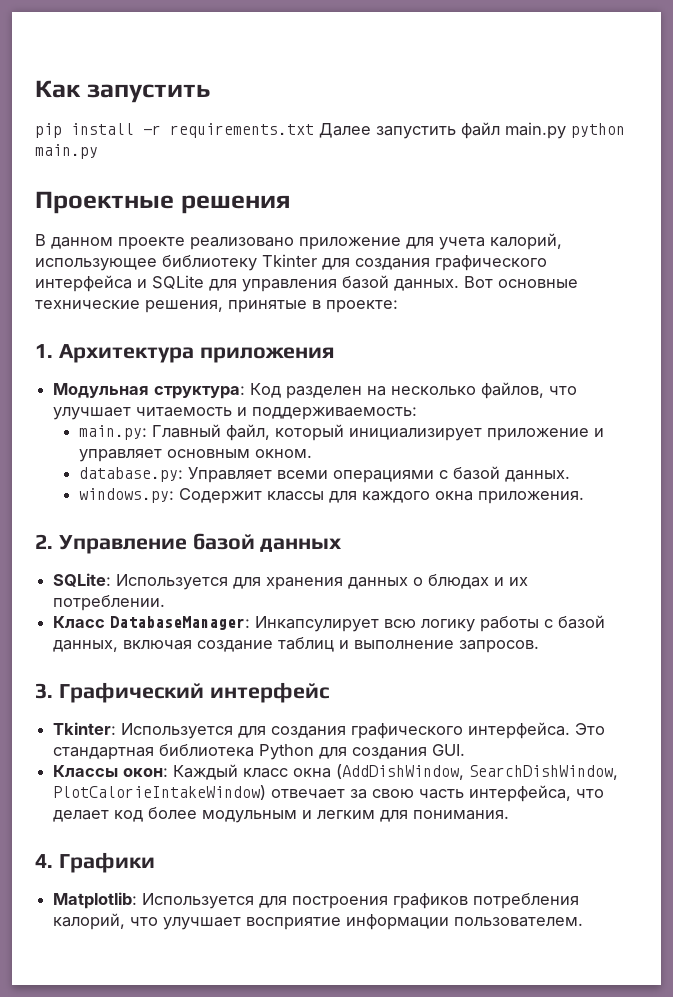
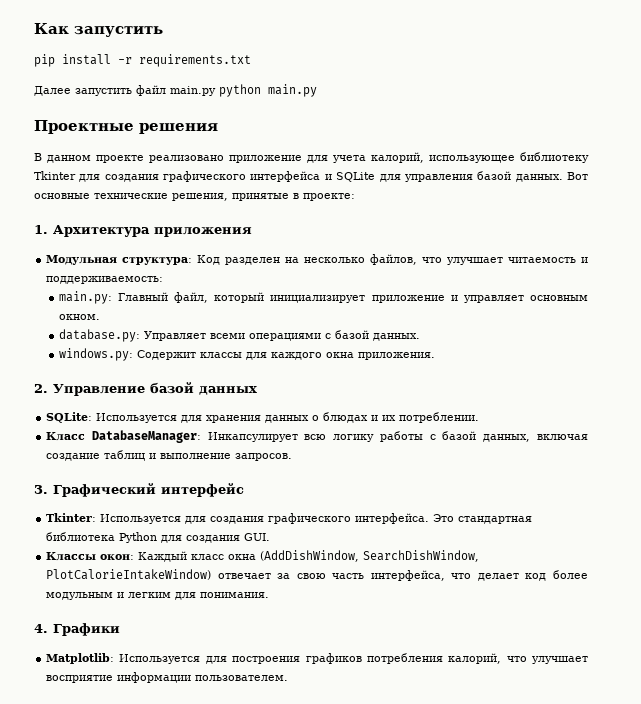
(314, 130) none -> (251, 60) //

